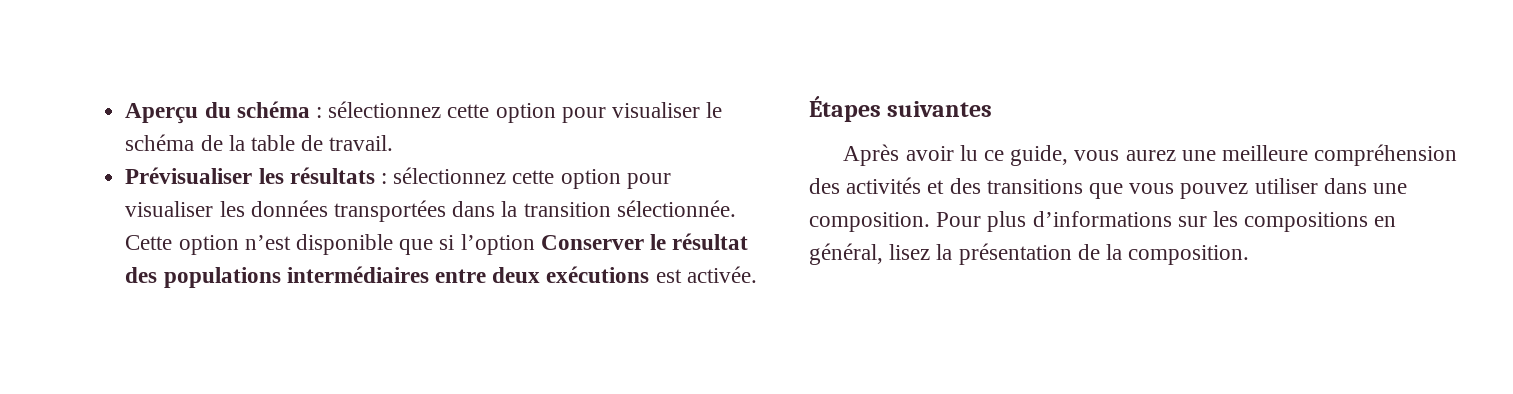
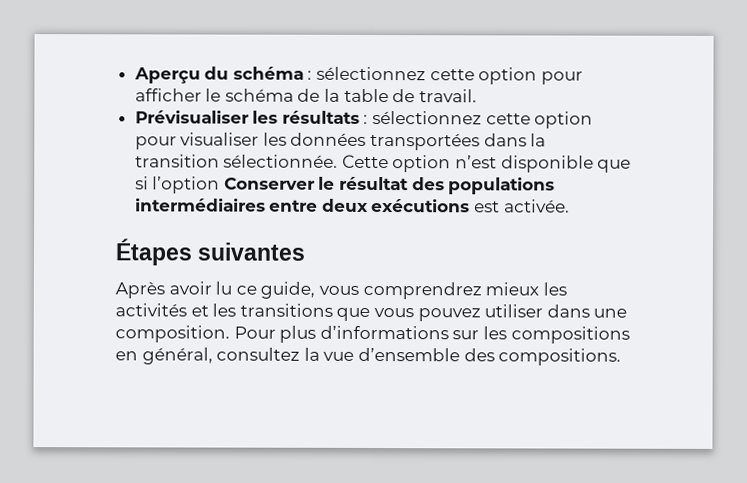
[611,102,700,118] visualiser -> [134,88,202,102] afficher
[1125,144,1458,166] [809,178,840,194] aurez une meilleure compréhension des -> [362,281,567,300] comprendrez mieux les
[949,178,981,194] des -> [212,303,237,317] les
[889,243,1250,265] lisez la présentation de la composition. -> [216,347,622,366] consultez la vue d’ensemble des compositions.

